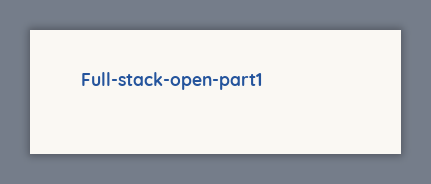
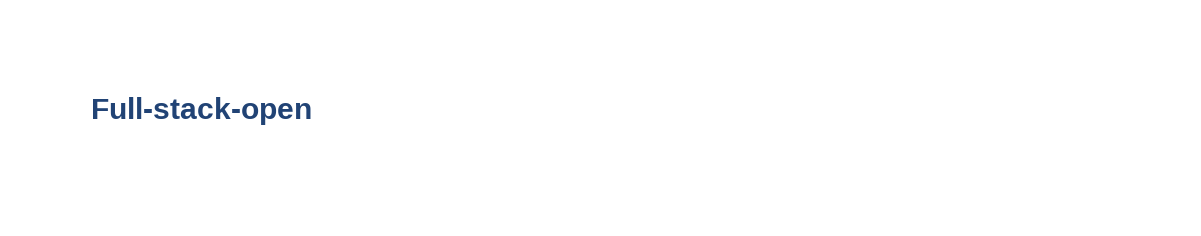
[81,72,262,90] Full-stack-open-part1 -> [91,97,312,125] Full-stack-open

